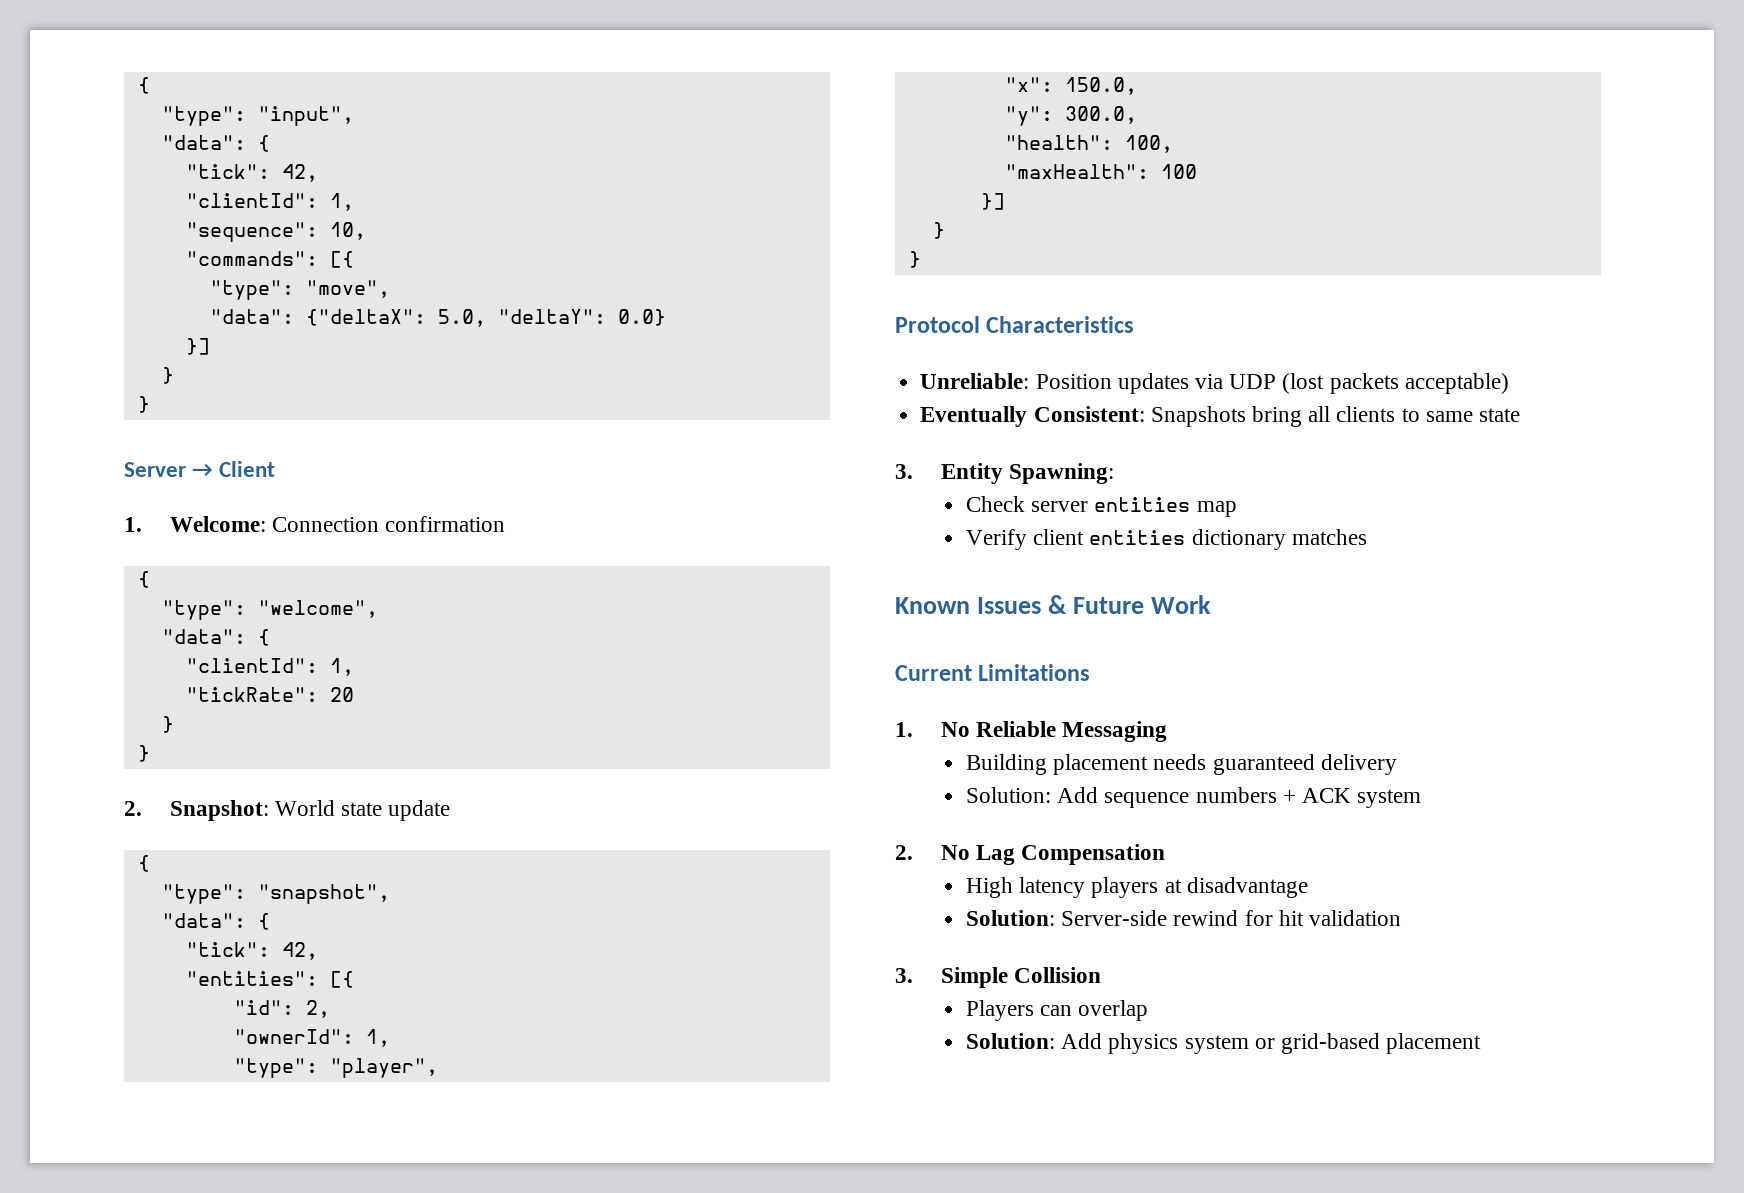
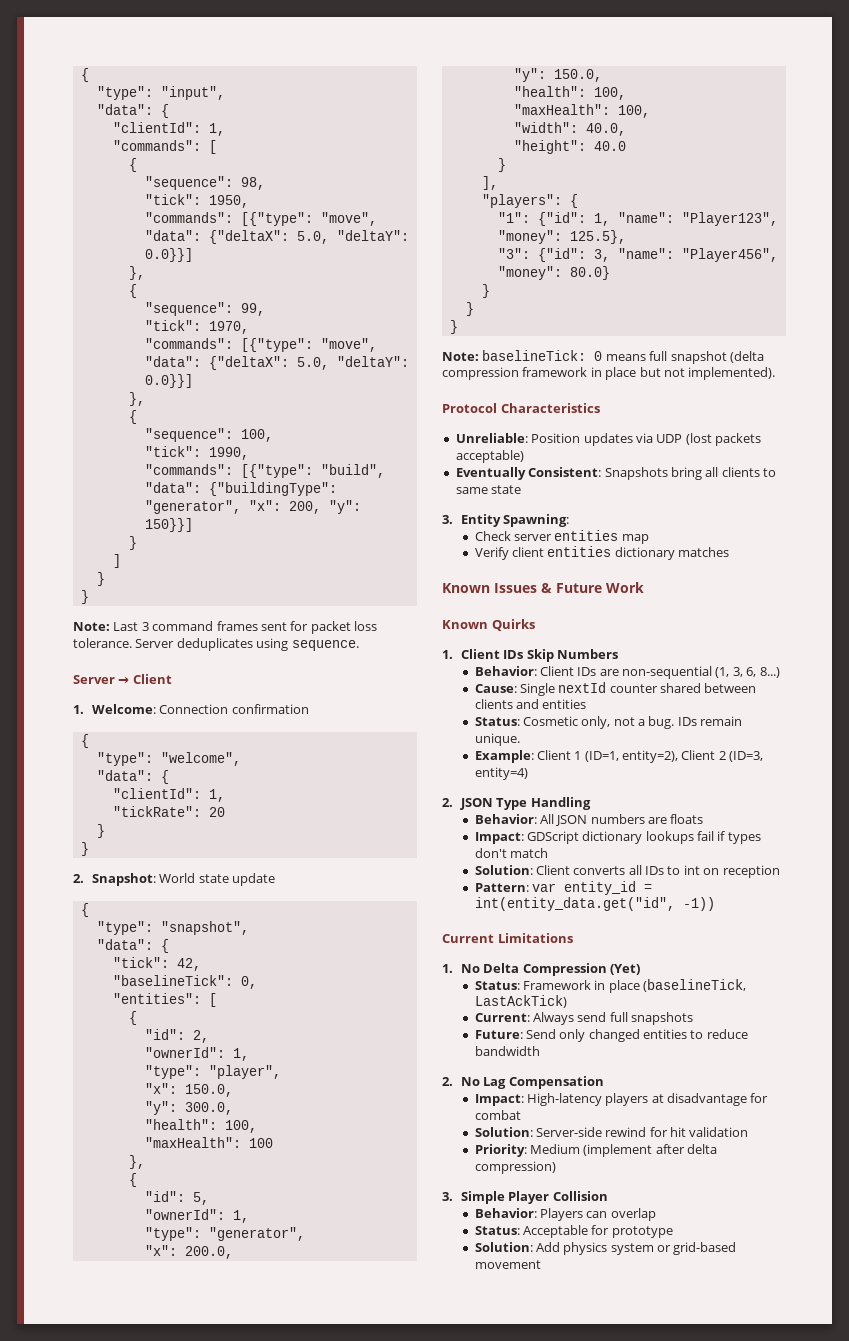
[185,164,318,182] [185,193,354,211] [185,222,366,242] [185,251,354,268] [209,280,390,300] [209,309,666,327] [185,338,210,355] [161,367,174,384] [137,396,150,413] // "tick": 42, // "clientId": 1, // "sequence": 10, // "commands": [{ // "type": "move", // "data": {"deltaX": 5.0, "deltaY": 0.0} // }] // } // } -> [112,122,225,136] [112,140,217,154] [128,158,137,172] [144,176,265,190] [144,194,249,208] [144,212,377,226] [144,230,409,244] [144,248,193,262] [128,266,145,280] [128,284,137,298] [144,302,265,316] [144,320,249,334] [144,338,377,352] [144,356,409,370] [144,374,193,388] [128,392,145,406] [128,410,137,424] [144,428,273,442] [144,446,249,460] [144,464,385,478] [144,482,337,496] [144,500,361,514] [144,518,193,532] [128,536,137,550] [112,554,121,568] [96,572,105,586] [80,590,89,604] [73,621,377,634] [73,638,359,651] // "clientId": 1, // "commands": [ // { // "sequence": 98, // "tick": 1950, // "commands": [{"type": "move", "data": {"deltaX": 5.0, "deltaY": 0.0}}] // }, // { // "sequence": 99, // "tick": 1970, // "commands": [{"type": "move", "data": {"deltaX": 5.0, "deltaY": 0.0}}] // }, // { // "sequence": 100, // "tick": 1990, // "commands": [{"type": "build", "data": {"buildingType": "generator", "x": 200, "y": 150}}] // } // ] // } // } // Note: Last 3 command frames sent for packet loss tolerance. Server deduplicates using sequence.
(318, 951) none -> [112,975,257,989] // "baselineTick": 0,
[329,971,354,988] [{ -> [208,993,217,1007] [128,1011,137,1025] [ // {
[980,193,1005,210] [932,222,945,239] [908,251,921,268] }] // } // } -> [128,1155,145,1169] [128,1173,137,1187] [144,1191,209,1205] [144,1209,249,1223] [144,1227,305,1241] [144,1245,233,1259] [513,68,602,82] [513,86,626,100] [513,104,650,118] [513,122,626,136] [513,140,626,154] [497,158,506,172] [481,176,498,190] [481,194,578,208] [497,212,778,226] [497,230,626,244] [497,248,778,262] [497,266,610,280] [481,284,490,298] [465,302,474,316] [449,320,458,334] [442,350,764,364] [442,367,776,380] }, // { // "id": 5, // "ownerId": 1, // "type": "generator", // "x": 200.0, // "y": 150.0, // "health": 100, // "maxHealth": 100, // "width": 40.0, // "height": 40.0 // } // ], // "players": { // "1": {"id": 1, "name": "Player123", "money": 125.5}, // "3": {"id": 3, "name": "Player456", "money": 80.0} // } // } // } // Note: baselineTick: 0 means full snapshot (delta compression framework in place but not implemented).
[895,664,1091,681] [895,721,1167,742] [965,754,1397,775] [965,787,1422,808] Current Limitations // 1. No Reliable Messaging // Building placement needs guaranteed delivery // Solution: Add sequence numbers + ACK system -> [442,619,535,631] [442,649,618,662] [474,666,780,679] [474,682,757,696] [474,699,587,709] [474,716,743,729] [474,733,520,746] [474,750,764,763] [474,767,528,780] [442,797,591,810] [474,814,704,826] [474,831,761,844] [474,848,548,858] [474,865,780,878] [474,881,652,895] [474,897,715,911] [442,933,573,943] [442,963,640,976] [474,979,747,993] [474,995,567,1008] [474,1012,694,1025] [474,1029,748,1042] [474,1046,540,1056] Known Quirks // 1. Client IDs Skip Numbers // Behavior: Client IDs are non-sequential (1, 3, 6, 8...) // Cause: Single nextId counter shared between clients and entities // Status: Cosmetic only, not a bug. IDs remain unique. // Example: Client 1 (ID=1, entity=2), Client 2 (ID=3, entity=4) // 2. JSON Type Handling // Behavior: All JSON numbers are floats // Impact: GDScript dictionary lookups fail if types don't match // Solution: Client converts all IDs to int on reception // Pattern: var entity_id = int(entity_data.get("id", -1)) // Current Limitations // 1. No Delta Compression (Yet) // Status: Framework in place (baselineTick, LastAckTick) // Current: Always send full snapshots // Future: Send only changed entities to reduce bandwidth
[965,877,1086,898] High latency -> [474,1093,602,1106] Impact: High-latency
(1308, 887) none -> [750,1093,769,1103] [474,1110,521,1120] for combat
(1401, 918) none -> [474,1144,718,1157] [474,1161,556,1174] // Priority: Medium (implement after delta compression)
(1008, 977) none -> [508,1191,550,1204] Player
(1101, 975) none -> [474,1208,537,1218] Behavior:
(1149, 1010) none -> [474,1225,673,1238] // Status: Acceptable for prototype
[1386,1033,1482,1054] placement -> [474,1260,541,1269] movement

